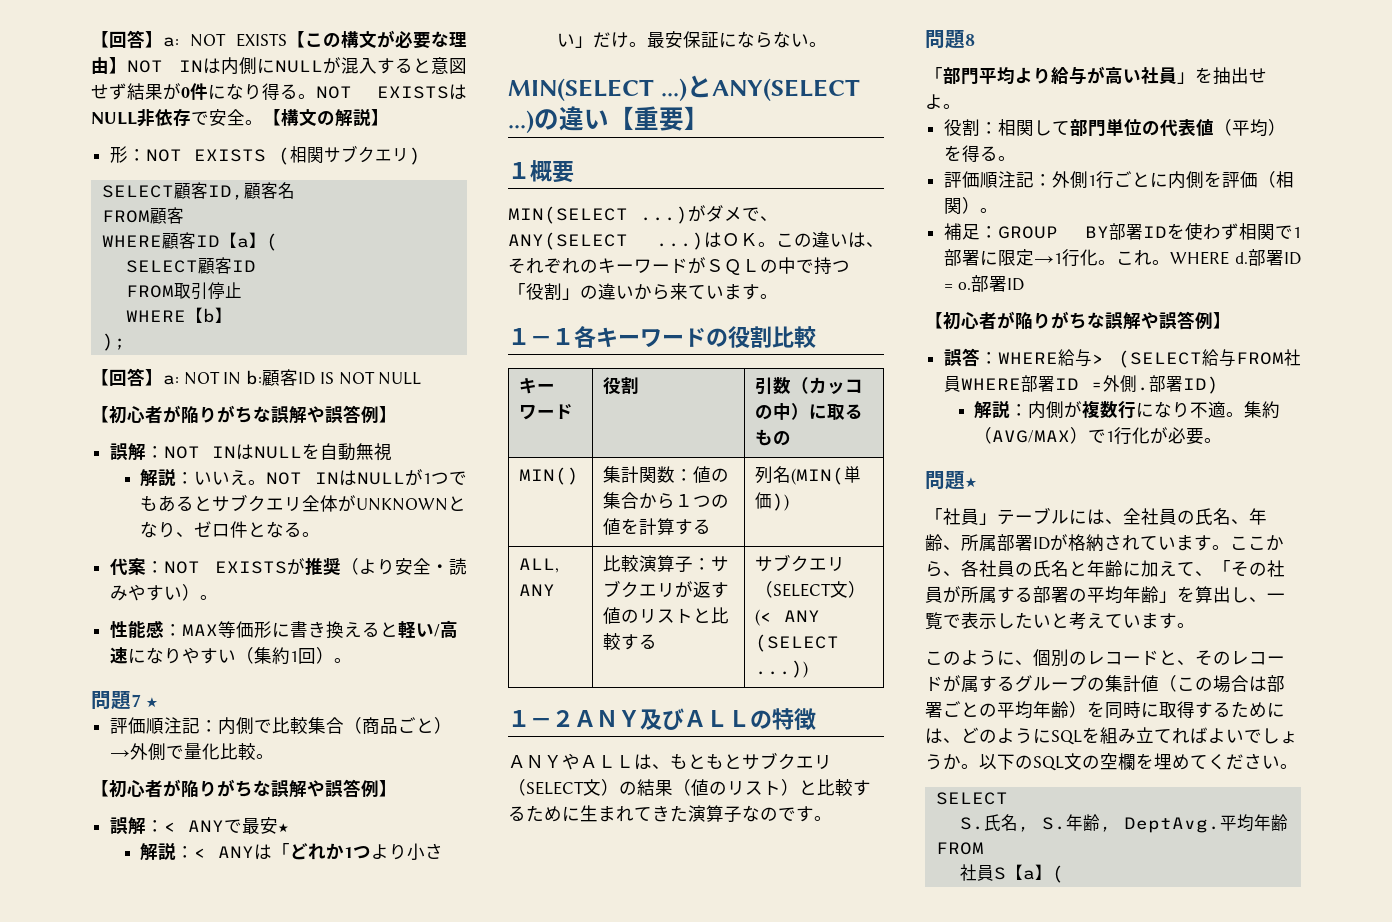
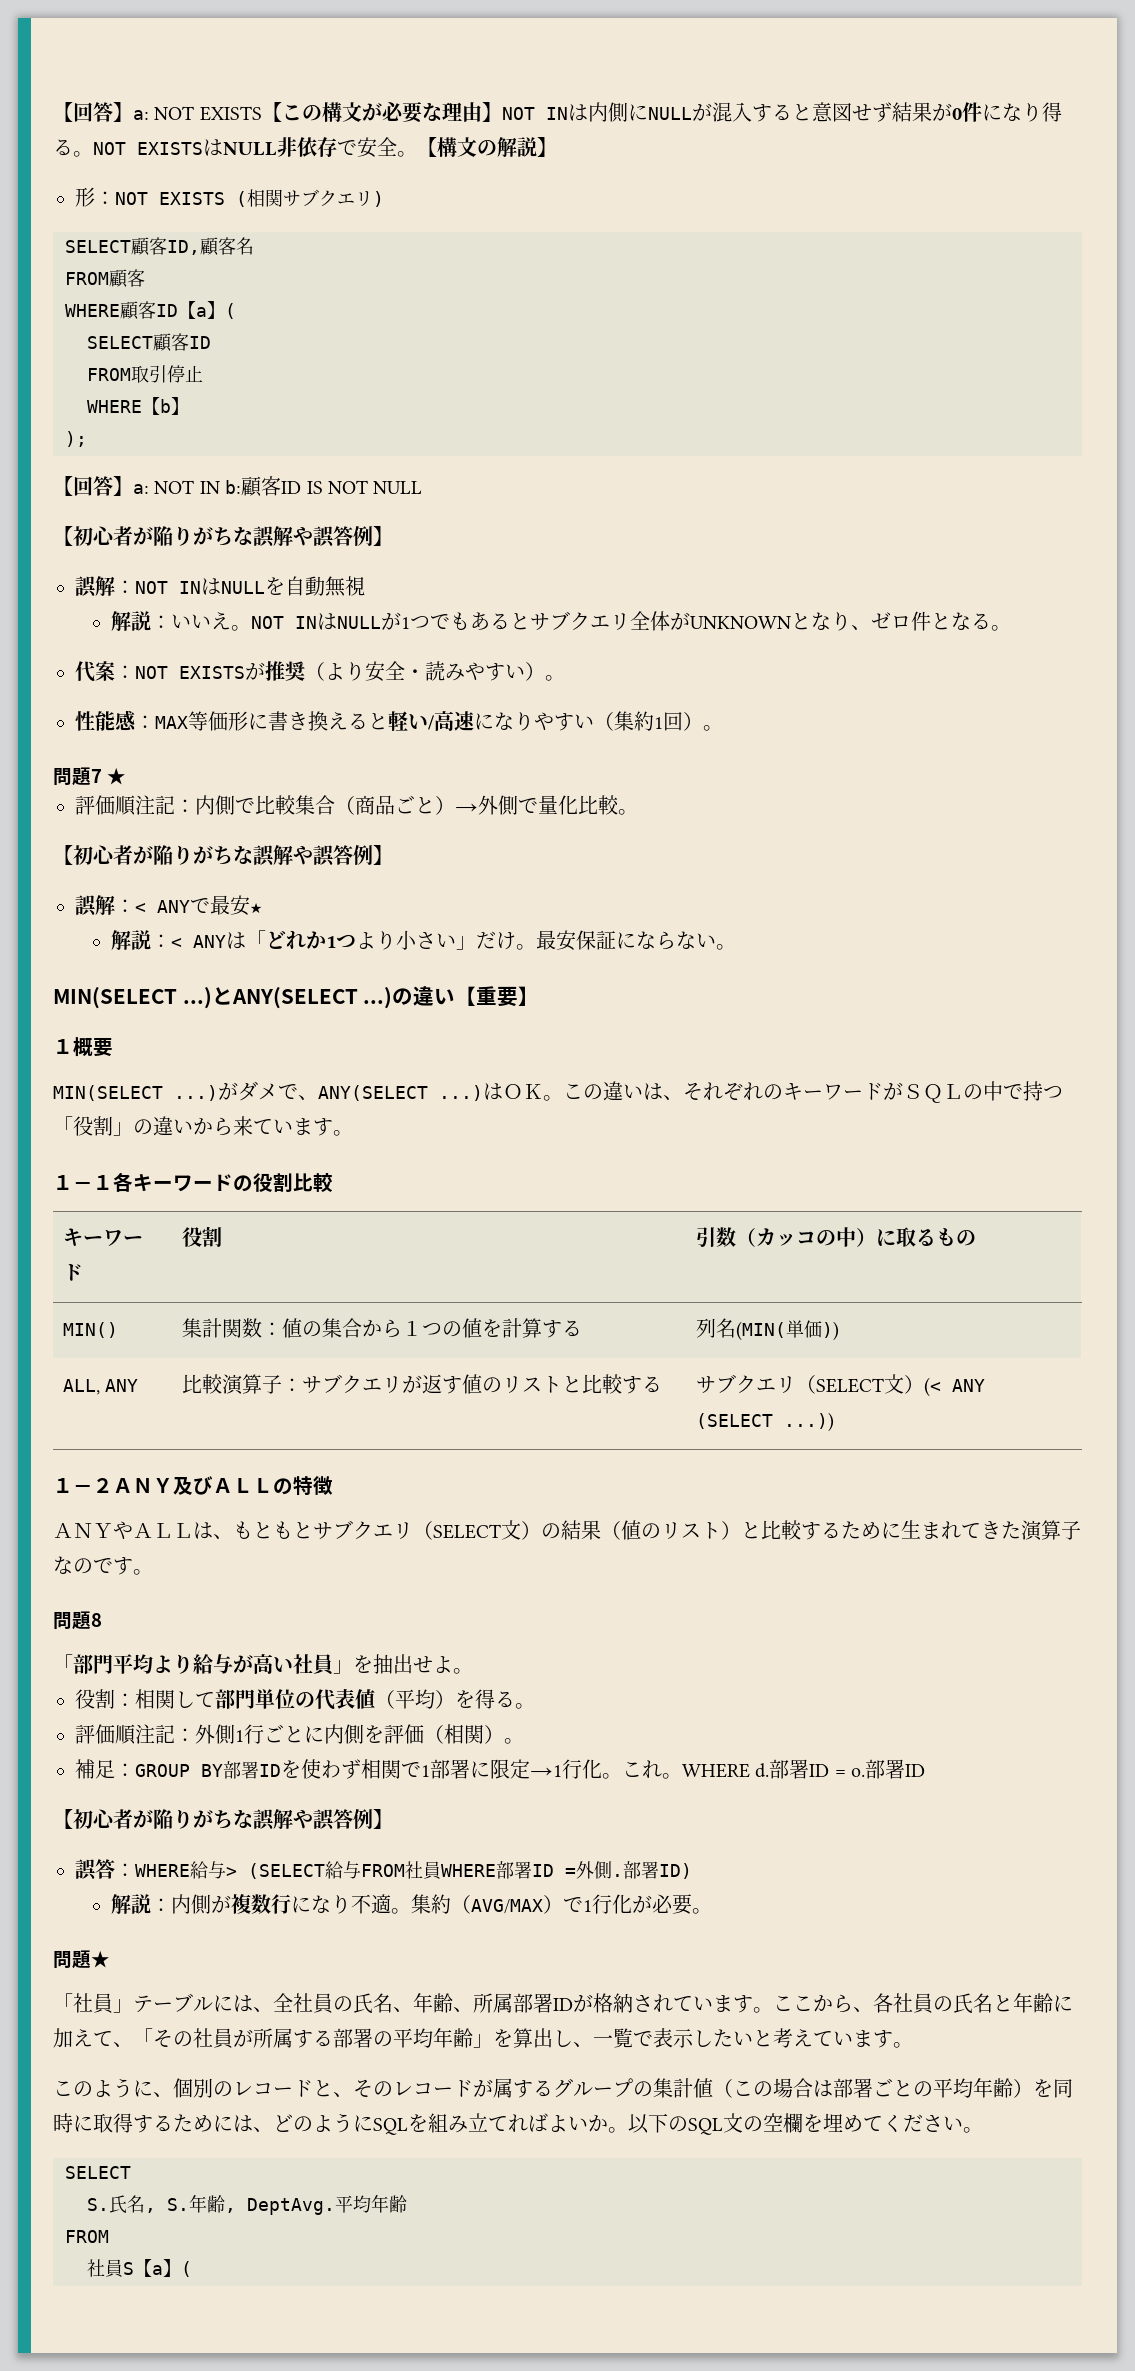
[1244,728,1298,744] [925,754,943,770] でしょう -> (588, 2123) none

